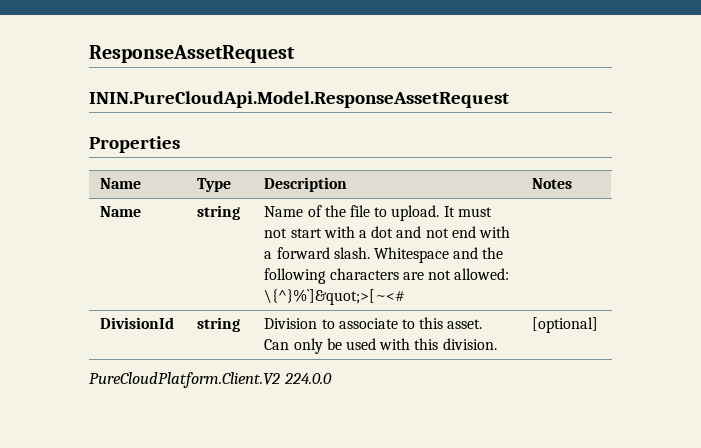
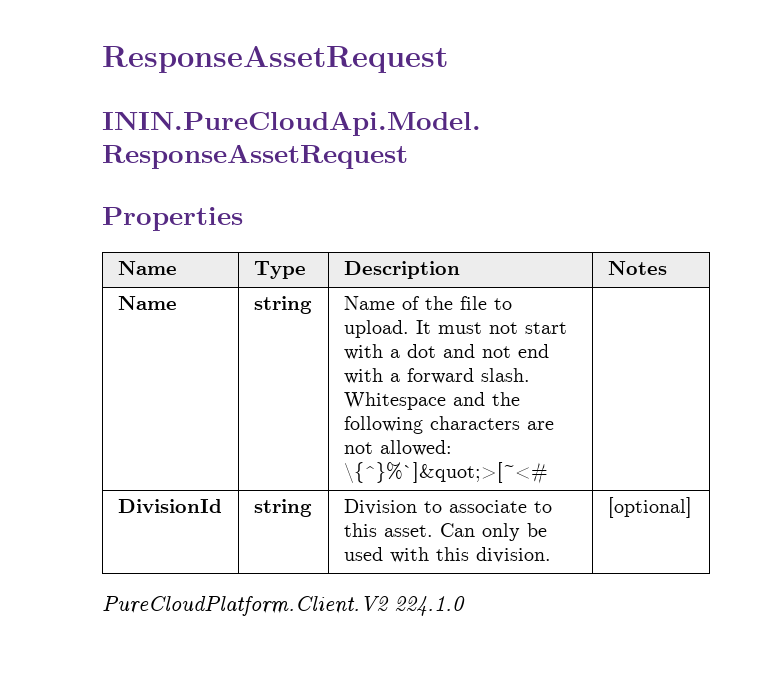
[283,373,332,384] 224.0.0 -> [394,596,465,616] 224.1.0

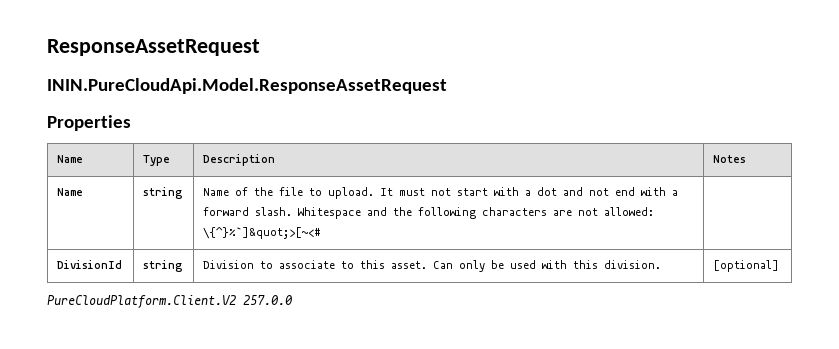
[394,596,465,616] 224.1.0 -> [243,295,292,305] 257.0.0

